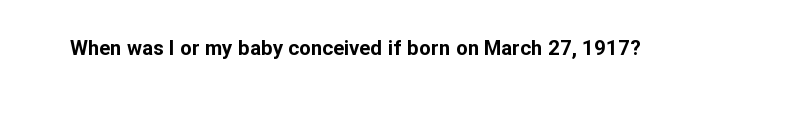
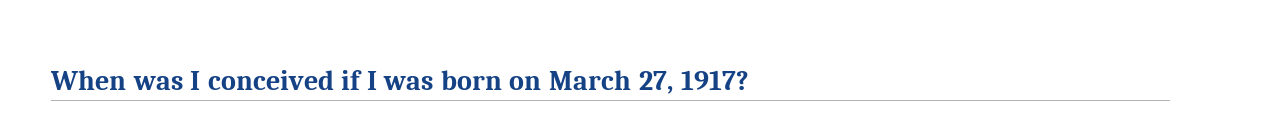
[179,40,402,59] or my baby conceived if -> [207,70,434,90] conceived if I was

